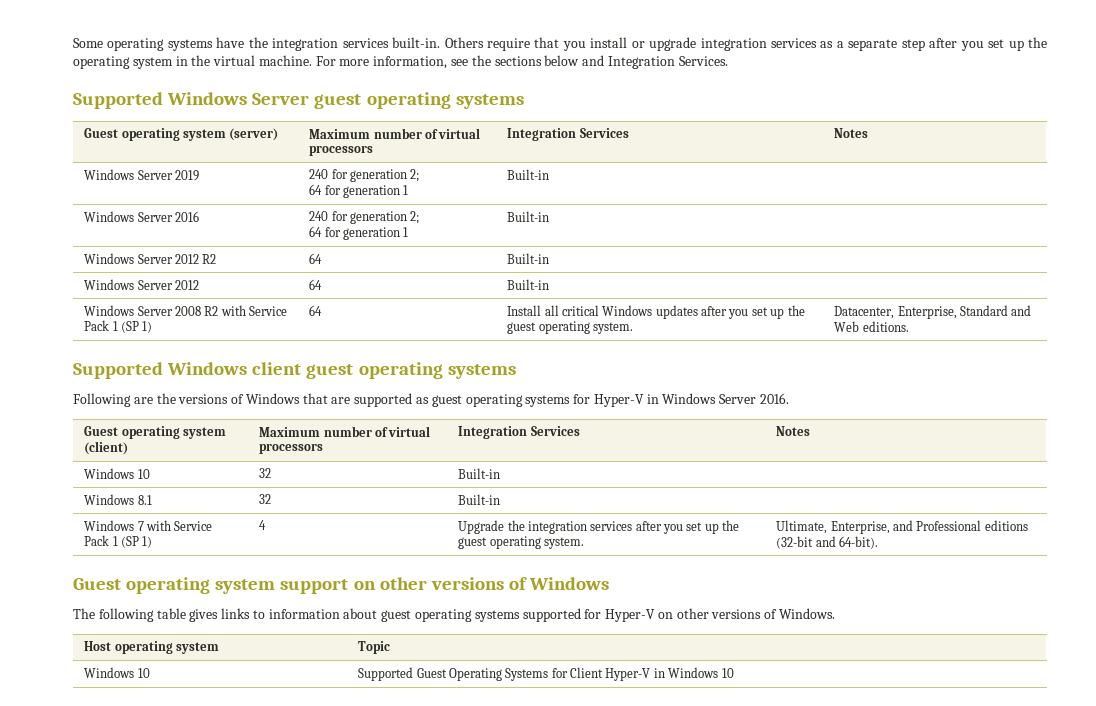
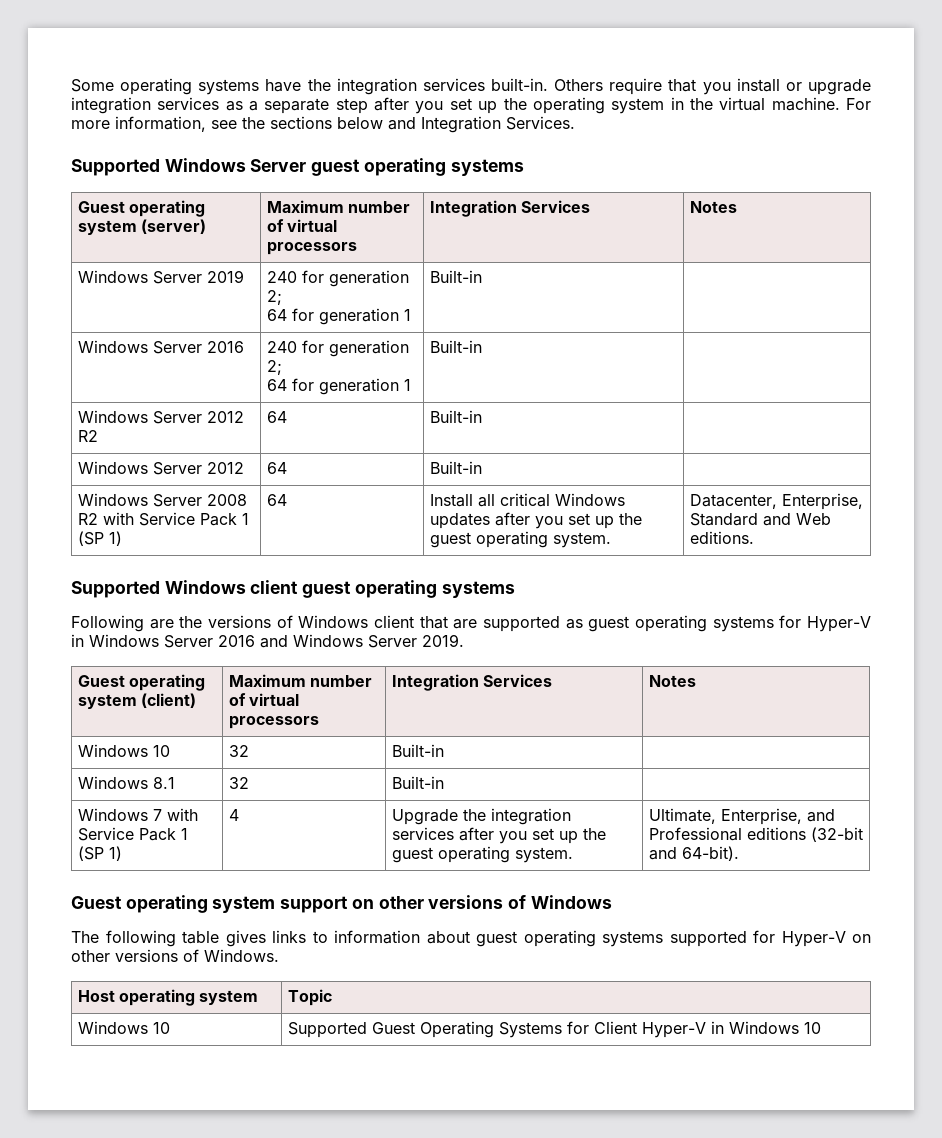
(300, 398) none -> [374,615,414,628] client
[760,393,790,404] 2016. -> [218,634,464,648] 2016 and Windows Server 2019.

